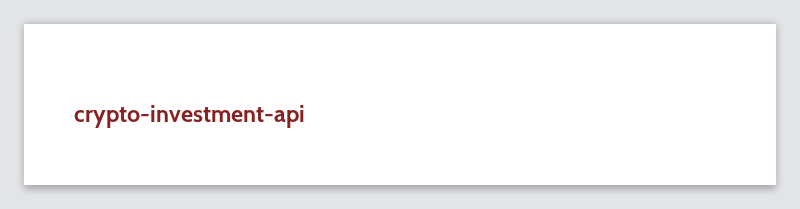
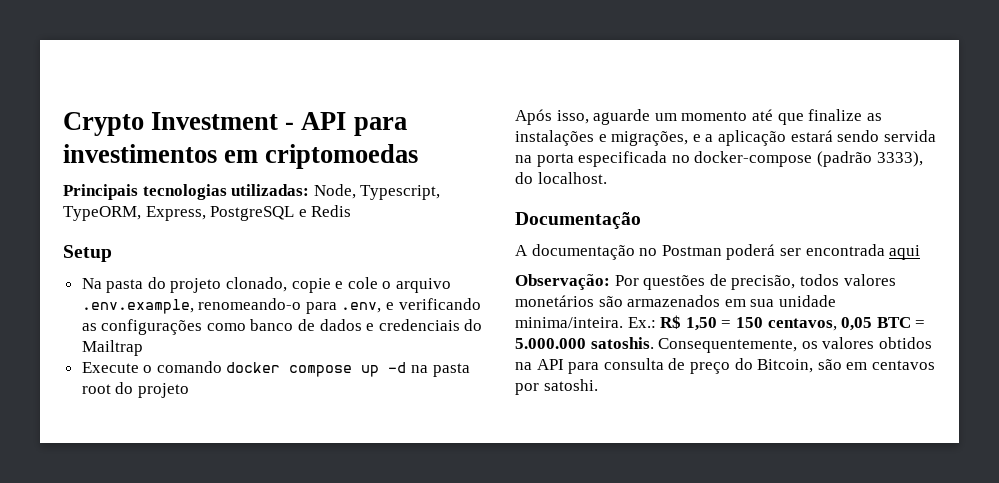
[74,105,305,128] crypto-investment-api -> [63,112,407,136] [63,144,419,169] [63,184,441,200] [63,205,352,221] [63,245,112,262] [81,277,452,293] [81,298,481,314] [81,319,483,335] [81,340,143,356] [81,361,470,377] [81,382,189,398] [515,109,882,125] [515,130,936,146] [515,151,923,167] [515,172,607,184] [515,212,641,229] [515,244,921,260] [515,274,896,290] [515,295,836,307] [515,315,926,331] [515,337,932,353] [515,358,935,374] [515,379,598,395] Crypto Investment - API para investimentos em criptomoedas // Principais tecnologias utilizadas: Node, Typescript, TypeORM, Express, PostgreSQL e Redis // Setup // Na pasta do projeto clonado, copie e cole o arquivo .env.example, renomeando-o para .env, e verificando as configurações como banco de dados e credenciais do Mailtrap // Execute o comando docker compose up -d na pasta root do projeto // Após isso, aguarde um momento até que finalize as instalações e migrações, e a aplicação estará sendo servida na porta especificada no docker-compose (padrão 3333), do localhost. // Documentação // A documentação no Postman poderá ser encontrada aqui // Observação: Por questões de precisão, todos valores monetários são armazenados em sua unidade minima/inteira. Ex.: R$ 1,50 = 150 centavos, 0,05 BTC = 5.000.000 satoshis. Consequentemente, os valores obtidos na API para consulta de preço do Bitcoin, são em centavos por satoshi.

